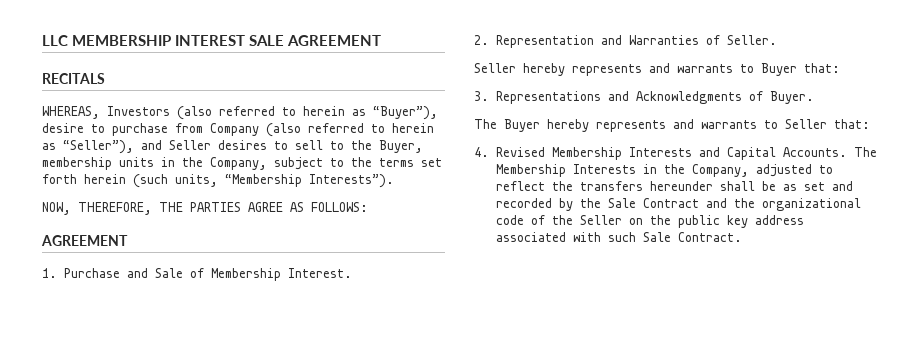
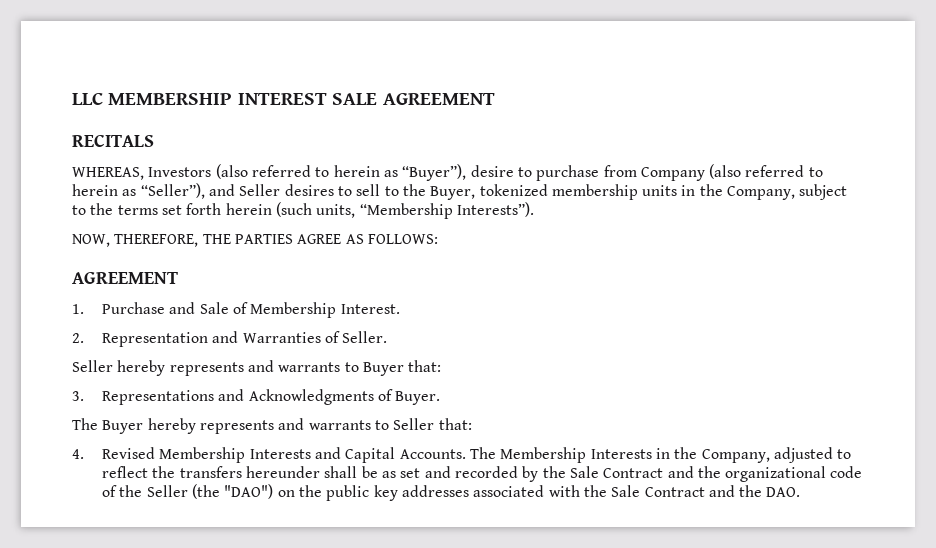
(423, 146) none -> [479,184,548,196] tokenized
(622, 220) none -> [191,484,274,499] (the "DAO")
[754,215,804,225] address -> [401,485,469,497] addresses
[607,232,742,242] such Sale Contract. -> [583,485,801,497] the Sale Contract and the DAO.

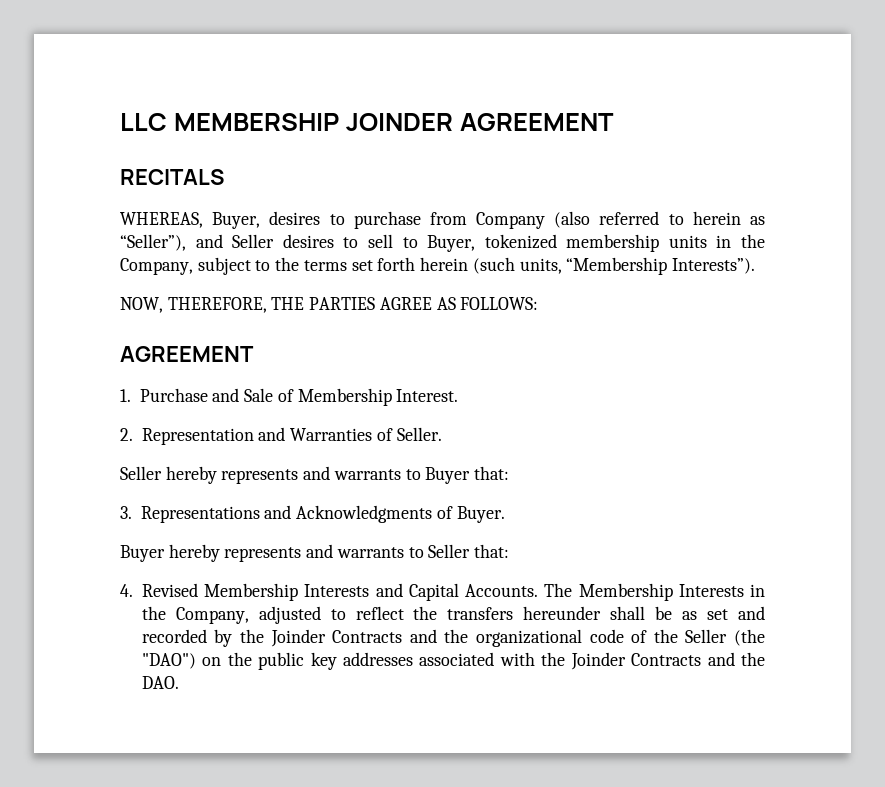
[237,93,378,105] INTEREST SALE -> [345,113,453,131] JOINDER
[148,164,514,181] Investors (also referred to herein as “Buyer”), desire -> [212,211,321,229] Buyer, desires
[402,184,426,196] the -> (418, 242) none
[72,418,98,430] The -> (505, 514) none
[569,466,664,478] Sale Contract -> [270,629,403,647] Joinder Contracts
[611,485,705,497] Sale Contract -> [570,652,702,670] Joinder Contracts

